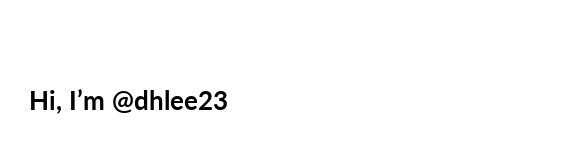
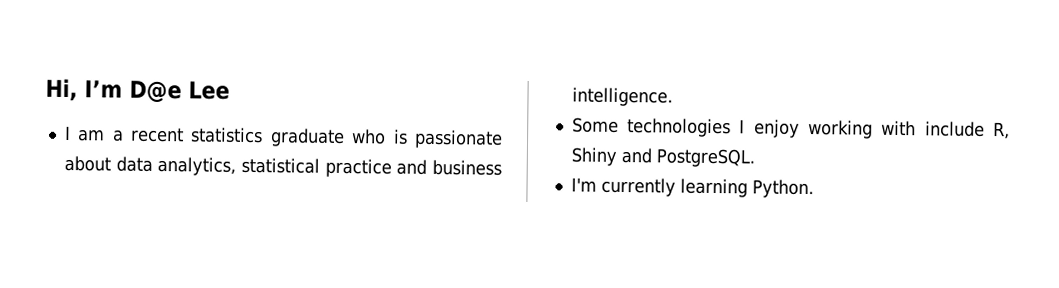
[112,90,229,113] @dhlee23 -> [129,80,230,103] [64,125,503,149] [63,155,502,178] [571,87,673,107] [571,117,1010,140] [570,147,755,168] [570,177,814,199] D@e Lee // I am a recent statistics graduate who is passionate about data analytics, statistical practice and business intelligence. // Some technologies I enjoy working with include R, Shiny and PostgreSQL. // I'm currently learning Python.

